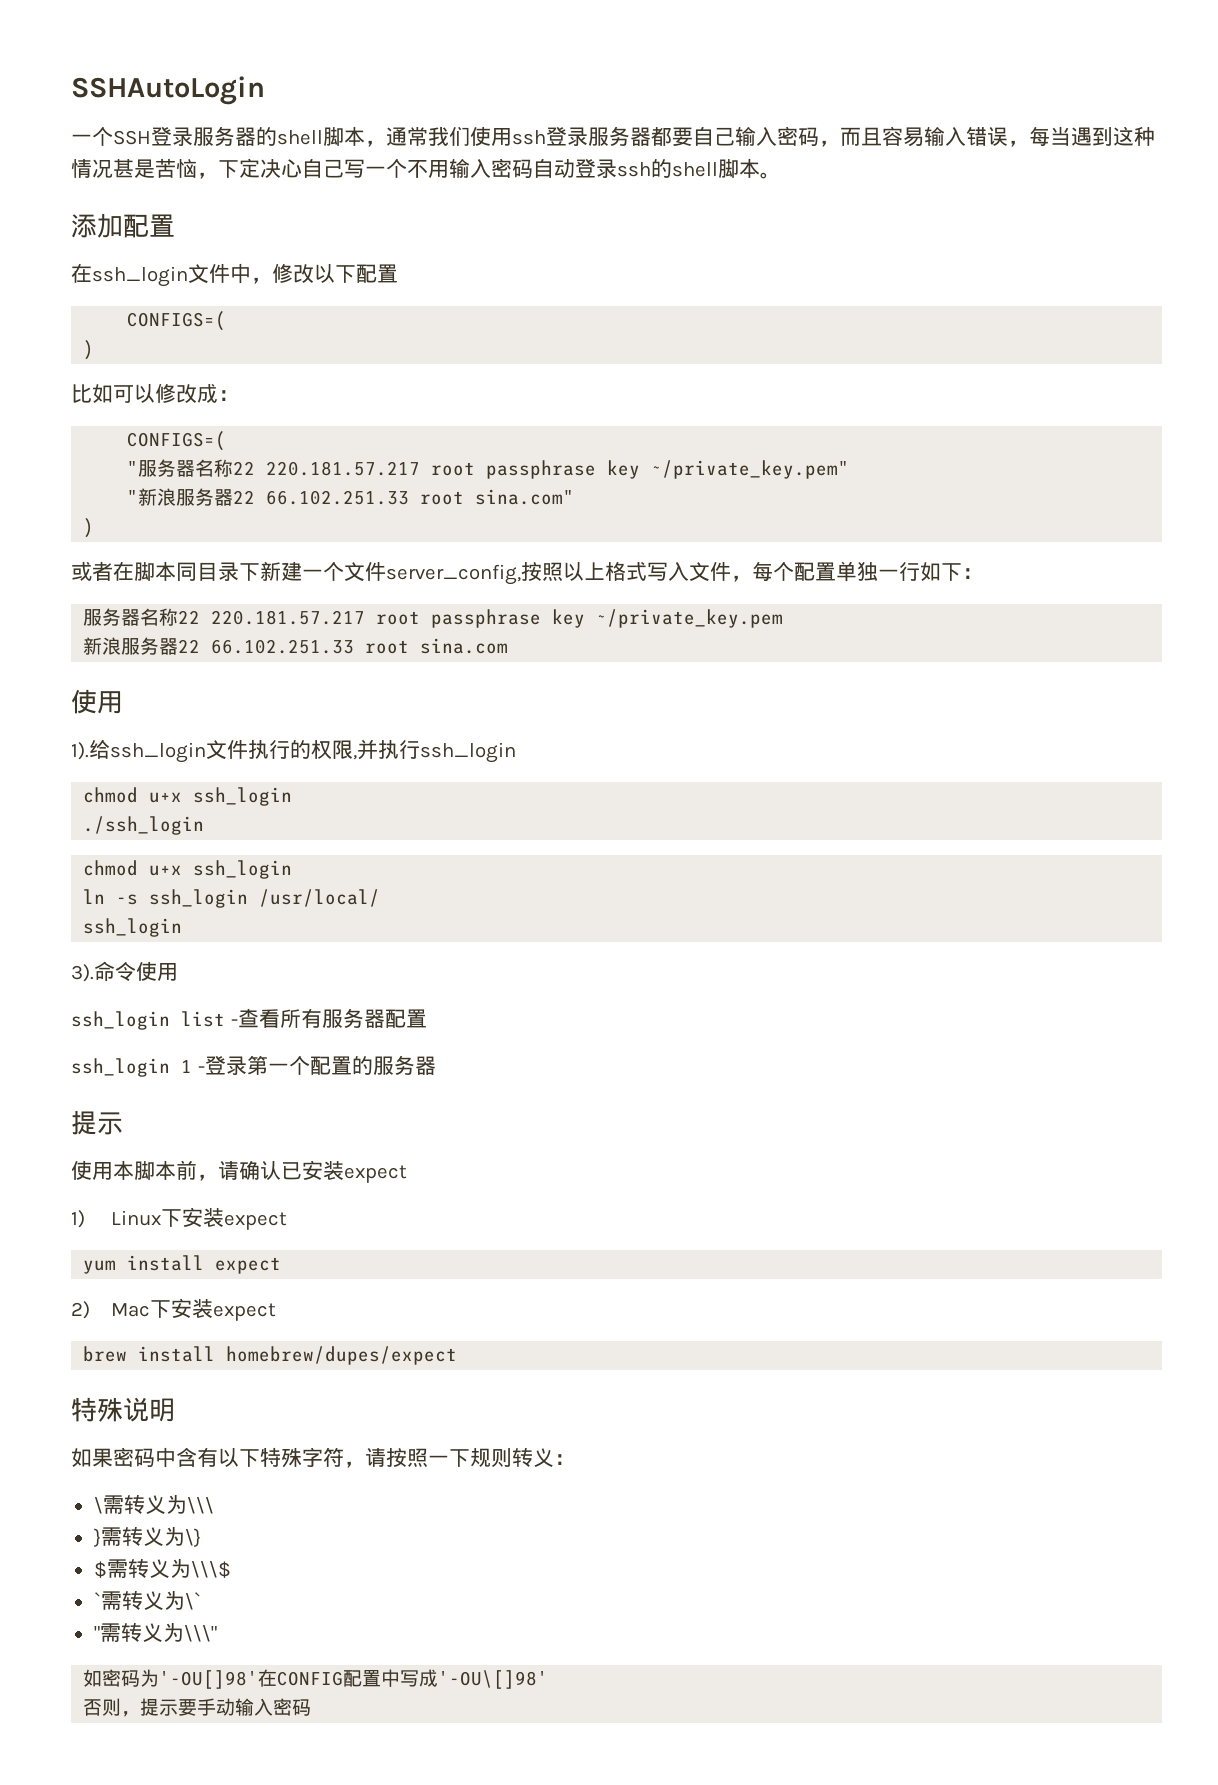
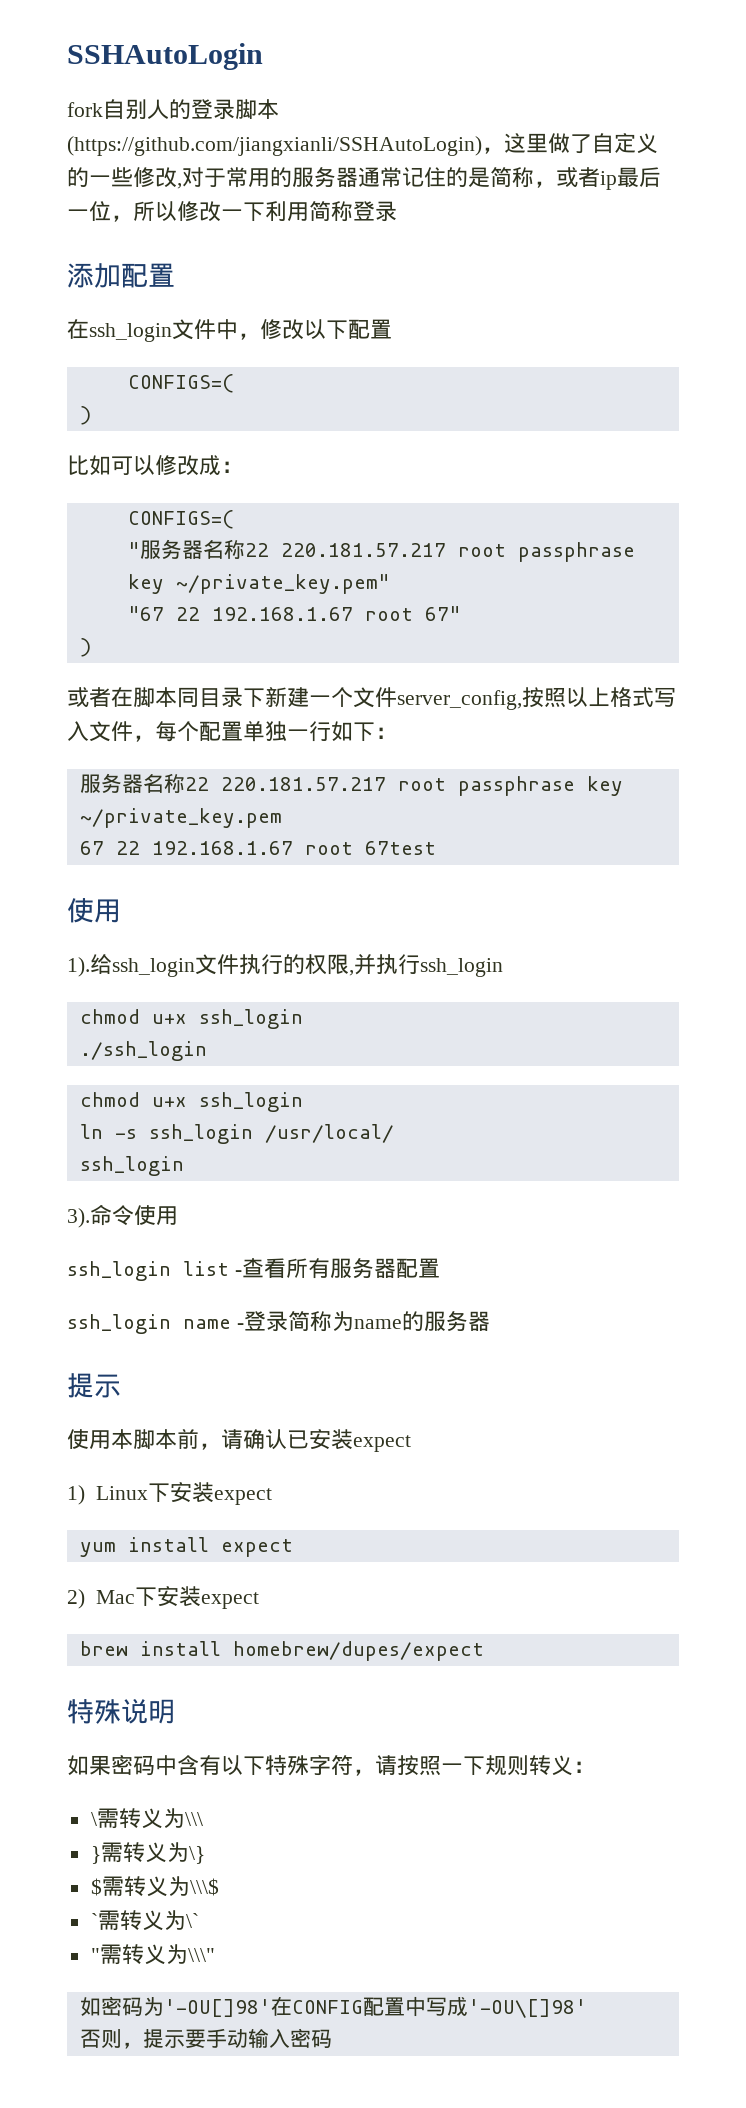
[71,126,1155,147] [71,158,781,179] 一个SSH登录服务器的shell脚本，通常我们使用ssh登录服务器都要自己输入密码，而且容易输入错误，每当遇到这种情况甚是苦恼，下定决心自己写一个不用输入密码自动登录ssh的shell脚本。 -> [67,99,279,120] [67,133,658,156] [67,167,661,190] [67,201,397,222] fork自别人的登录脚本(https://github.com/jiangxianli/SSHAutoLogin)，这里做了自定义的一些修改,对于常用的服务器通常记住的是简称，或者ip最后一位，所以修改一下利用简称登录
[127,488,575,506] "新浪服务器22 66.102.251.33 root sina.com" -> [127,606,461,621] "67 22 192.168.1.67 root 67"
[83,637,509,655] 新浪服务器22 66.102.251.33 root sina.com -> [79,841,436,855] 67 22 192.168.1.67 root 67test
[181,1060,192,1073] 1 -> [183,1319,231,1329] name
[246,1055,352,1075] 第一个配置 -> [287,1311,402,1332] 简称为name

